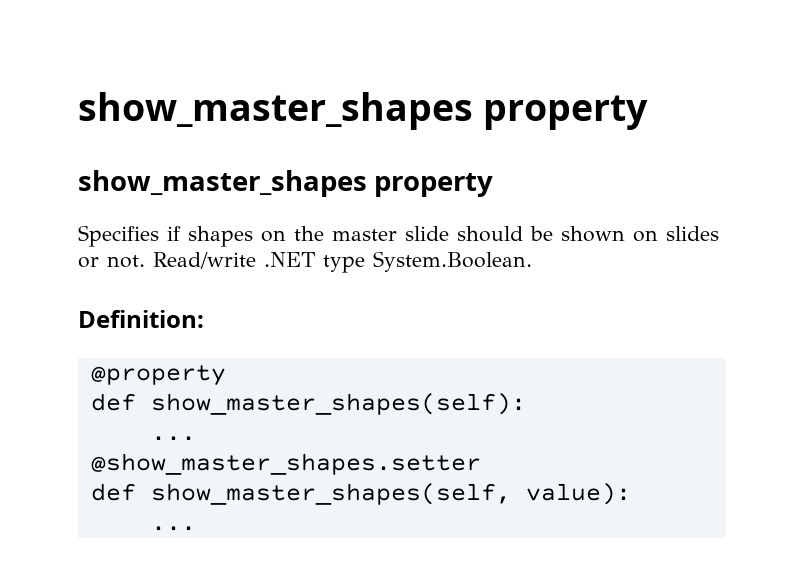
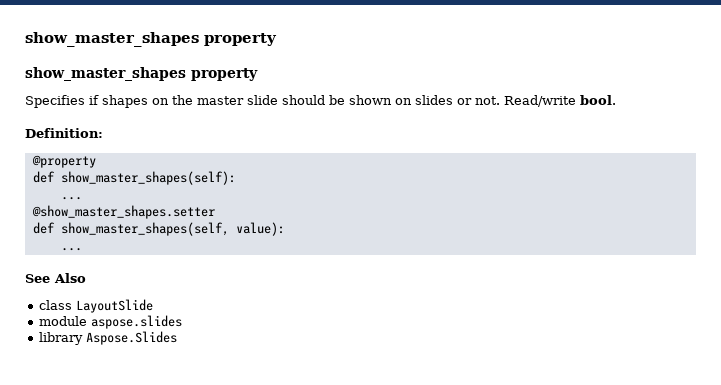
[264,251,532,273] .NET type System.Boolean. -> [580,95,616,105] bool.
(196, 528) none -> [25,273,86,283] [38,299,153,313] [38,315,182,329] [38,331,177,345] // See Also // class LayoutSlide // module aspose.slides // library Aspose.Slides

